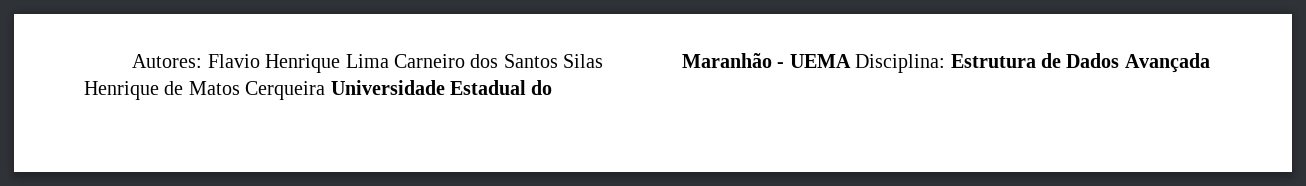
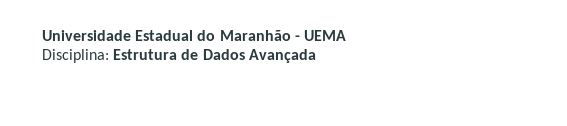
[132,54,604,73] [84,81,326,100] Autores: Flavio Henrique Lima Carneiro dos Santos Silas Henrique de Matos Cerqueira -> (42, 35) none
(851, 61) none -> (346, 35) //

